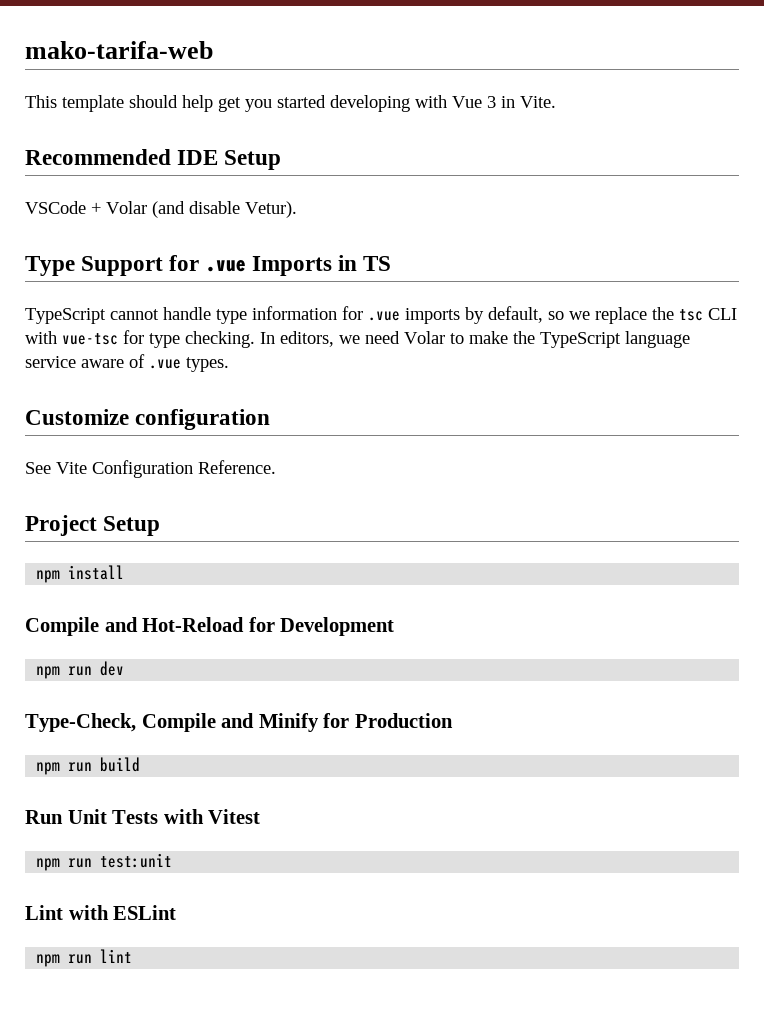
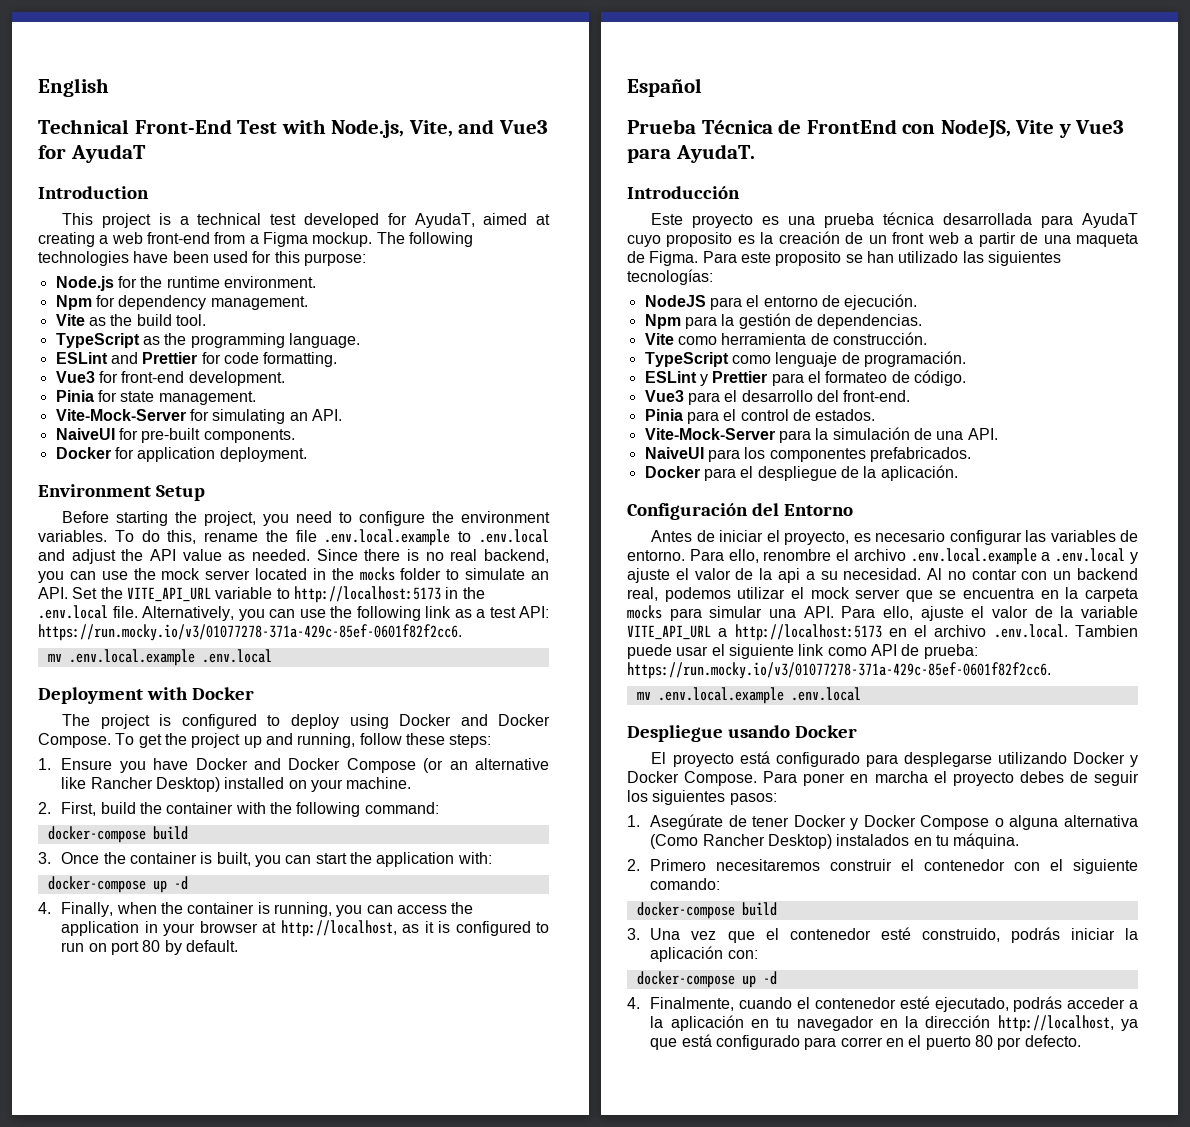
[25,41,213,59] [25,95,556,112] [25,149,282,170] [25,201,297,218] [25,255,392,276] [25,306,737,324] [25,330,690,348] [25,354,229,372] [25,409,271,430] [25,460,276,478] [25,515,161,536] [36,565,125,583] [25,617,395,636] [36,661,125,679] [25,713,453,732] [36,757,141,775] [25,809,261,824] [36,853,173,871] [25,905,177,920] [36,949,133,967] mako-tarifa-web // This template should help get you started developing with Vue 3 in Vite. // Recommended IDE Setup // VSCode + Volar (and disable Vetur). // Type Support for .vue Imports in TS // TypeScript cannot handle type information for .vue imports by default, so we replace the tsc CLI with vue-tsc for type checking. In editors, we need Volar to make the TypeScript language service aware of .vue types. // Customize configuration // See Vite Configuration Reference. // Project Setup // npm install // Compile and Hot-Reload for Development // npm run dev // Type-Check, Compile and Minify for Production // npm run build // Run Unit Tests with Vitest // npm run test:unit // Lint with ESLint // npm run lint -> [38,78,109,97] [38,119,548,138] [38,144,146,163] [38,186,149,199] [62,213,550,228] [38,232,473,247] [38,251,366,266] [55,276,316,291] [55,295,308,310] [55,314,206,326] [55,333,360,348] [55,352,338,367] [55,371,285,386] [55,390,256,405] [55,409,342,424] [55,428,295,443] [55,447,307,462] [38,484,206,501] [62,511,550,526] [38,529,549,546] [38,549,550,564] [38,567,550,583] [38,586,485,603] [38,605,549,621] [38,624,462,641] [47,649,272,666] [38,687,255,704] [62,714,550,729] [38,733,492,748] [38,758,549,773] [61,777,412,792] [38,802,439,817] [47,826,188,843] [38,852,492,867] [47,876,188,893] [38,902,474,917] [61,920,549,937] [61,940,238,955] [627,78,702,97] [627,119,1125,138] [627,144,755,163] [627,186,740,199] [651,212,1138,228] [627,231,1138,247] [627,251,1061,266] [627,269,713,285] [644,294,918,310] [644,313,923,329] [644,332,927,345] [644,351,966,367] [644,370,966,386] [644,390,911,405] [644,409,876,424] [644,427,998,443] [644,447,971,462] [644,465,958,481] [627,503,854,520] [651,530,1138,545] [627,548,1138,565] [627,568,1138,583] [627,587,1138,602] [627,605,1138,621] [627,624,1138,641] [627,644,978,659] [627,662,1051,679] [636,687,861,704] [627,725,858,742] [651,751,1138,767] [627,771,1139,786] [627,790,777,805] [627,814,1138,830] [650,833,1020,849] [627,859,1138,874] [650,878,721,890] [636,902,777,919] [627,927,1138,943] [650,946,758,962] [636,971,777,988] [627,996,1138,1012] [650,1015,1138,1032] [650,1034,1081,1050] English // Technical Front-End Test with Node.js, Vite, and Vue3 for AyudaT // Introduction // This project is a technical test developed for AyudaT, aimed at creating a web front-end from a Figma mockup. The following technologies have been used for this purpose: // Node.js for the runtime environment. // Npm for dependency management. // Vite as the build tool. // TypeScript as the programming language. // ESLint and Prettier for code formatting. // Vue3 for front-end development. // Pinia for state management. // Vite-Mock-Server for simulating an API. // NaiveUI for pre-built components. // Docker for application deployment. // Environment Setup // Before starting the project, you need to configure the environment variables. To do this, rename the file .env.local.example to .env.local and adjust the API value as needed. Since there is no real backend, you can use the mock server located in the mocks folder to simulate an API. Set the VITE_API_URL variable to http://localhost:5173 in the .env.local file. Alternatively, you can use the following link as a test API: https://run.mocky.io/v3/01077278-371a-429c-85ef-0601f82f2cc6. // mv .env.local.example .env.local // Deployment with Docker // The project is configured to deploy using Docker and Docker Compose. To get the project up and running, follow these steps: // 1. Ensure you have Docker and Docker Compose (or an alternative like Rancher Desktop) installed on your machine. // 2. First, build the container with the following command: // docker-compose build // 3. Once the container is built, you can start the application with: // docker-compose up -d // 4. Finally, when the container is running, you can access the application in your browser at http://localhost, as it is configured to run on port 80 by default. // Español // Prueba Técnica de FrontEnd con NodeJS, Vite y Vue3 para AyudaT. // Introducción // Este proyecto es una prueba técnica desarrollada para AyudaT cuyo proposito es la creación de un front web a partir de una maqueta de Figma. Para este proposito se han utilizado las siguientes tecnologías: // NodeJS para el entorno de ejecución. // Npm para la gestión de dependencias. // Vite como herramienta de construcción. // TypeScript como lenguaje de programación. // ESLint y Prettier para el formateo de código. // Vue3 para el desarrollo del front-end. // Pinia para el control de estados. // Vite-Mock-Server para la simulación de una API. // NaiveUI para los componentes prefabricados. // Docker para el despliegue de la aplicación. // Configuración del Entorno // Antes de iniciar el proyecto, es necesario configurar las variables de entorno. Para ello, renombre el archivo .env.local.example a .env.local y ajuste el valor de la api a su necesidad. Al no contar con un backend real, podemos utilizar el mock server que se encuentra en la carpeta mocks para simular una API. Para ello, ajuste el valor de la variable VITE_API_URL a http://localhost:5173 en el archivo .env.local. Tambien puede usar el siguiente link como API de prueba: https://run.mocky.io/v3/01077278-371a-429c-85ef-0601f82f2cc6. // mv .env.local.example .env.local // Despliegue usando Docker // El proyecto está configurado para desplegarse utilizando Docker y Docker Compose. Para poner en marcha el proyecto debes de seguir los siguientes pasos: // 1. Asegúrate de tener Docker y Docker Compose o alguna alternativa (Como Rancher Desktop) instalados en tu máquina. // 2. Primero necesitaremos construir el contenedor con el siguiente comando: // docker-compose build // 3. Una vez que el contenedor esté construido, podrás iniciar la aplicación con: // docker-compose up -d // 4. Finalmente, cuando el contenedor esté ejecutado, podrás acceder a la aplicación en tu navegador en la dirección http://localhost, ya que está configurado para correr en el puerto 80 por defecto.

